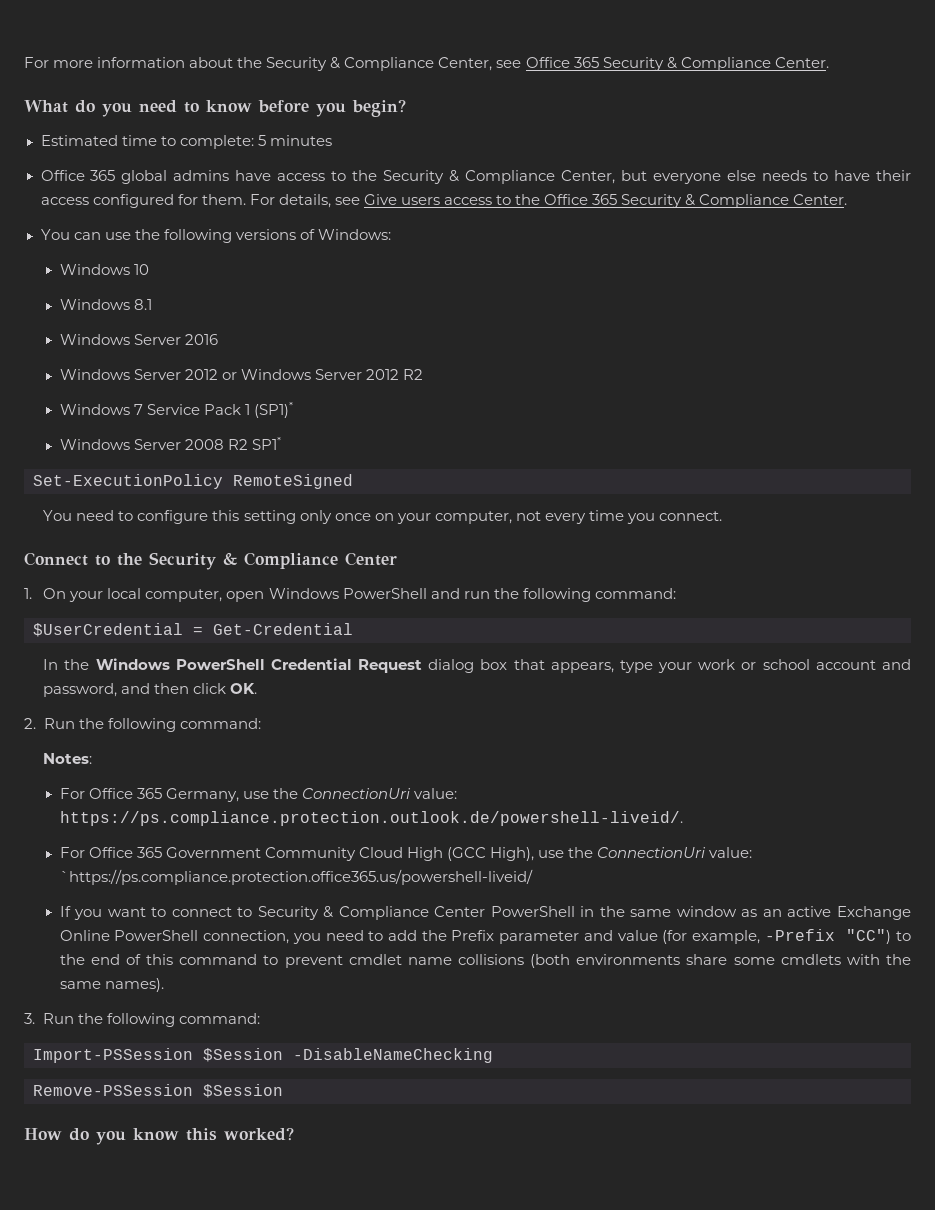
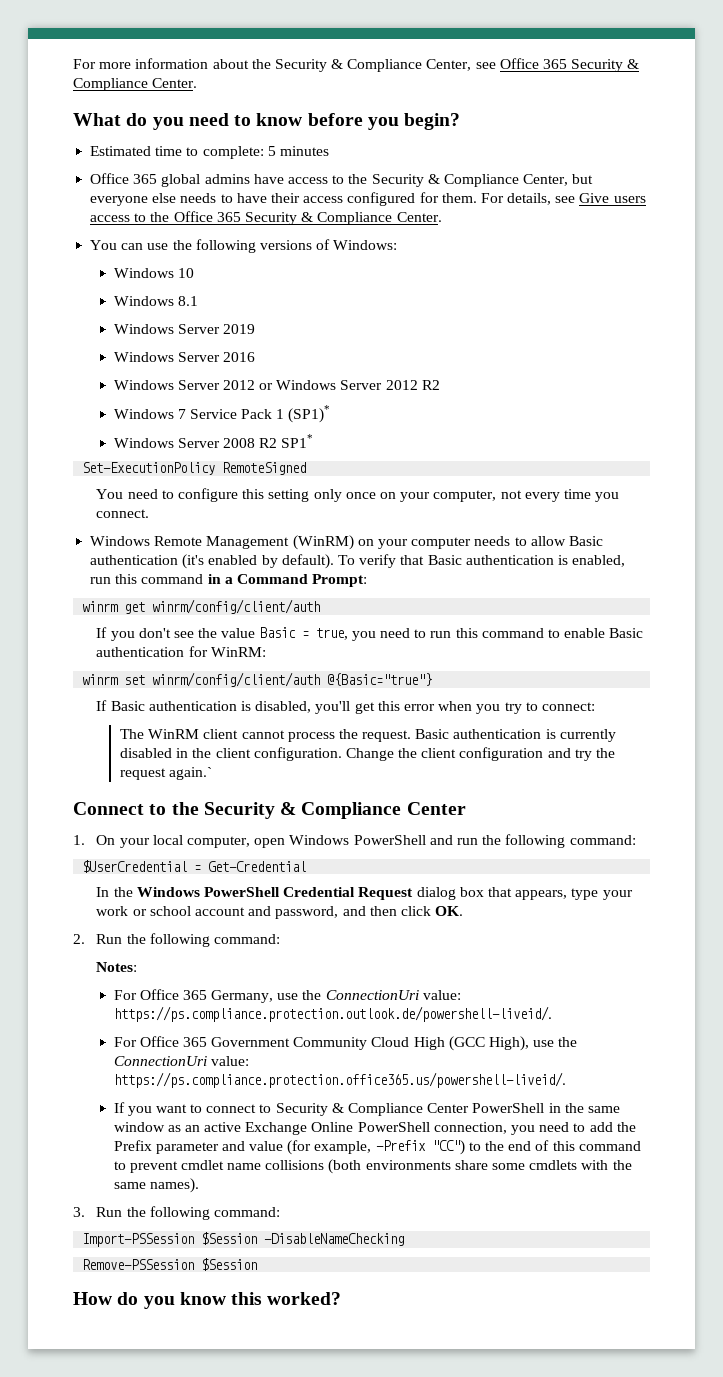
(152, 304) none -> [113,324,255,334] // Windows Server 2019
(723, 516) none -> [90,535,603,550] [90,554,626,569] [90,574,368,587] [82,599,321,614] [96,627,644,641] [96,646,266,657] [82,672,433,687] [96,700,595,714] [119,729,616,742] [119,747,615,761] [119,767,213,780] // Windows Remote Management (WinRM) on your computer needs to allow Basic authentication (it's enabled by default). To verify that Basic authentication is enabled, run this command in a Command Prompt: // winrm get winrm/config/client/auth // If you don't see the value Basic = true, you need to run this command to enable Basic authentication for WinRM: // winrm set winrm/config/client/auth @{Basic="true"} // If Basic authentication is disabled, you'll get this error when you try to connect: // The WinRM client cannot process the request. Basic authentication is currently disabled in the client configuration. Change the client configuration and try the request again.`
[59,869,533,885] `https://ps.compliance.protection.office365.us/powershell-liveid/ -> [113,1072,566,1088] https://ps.compliance.protection.office365.us/powershell-liveid/.

